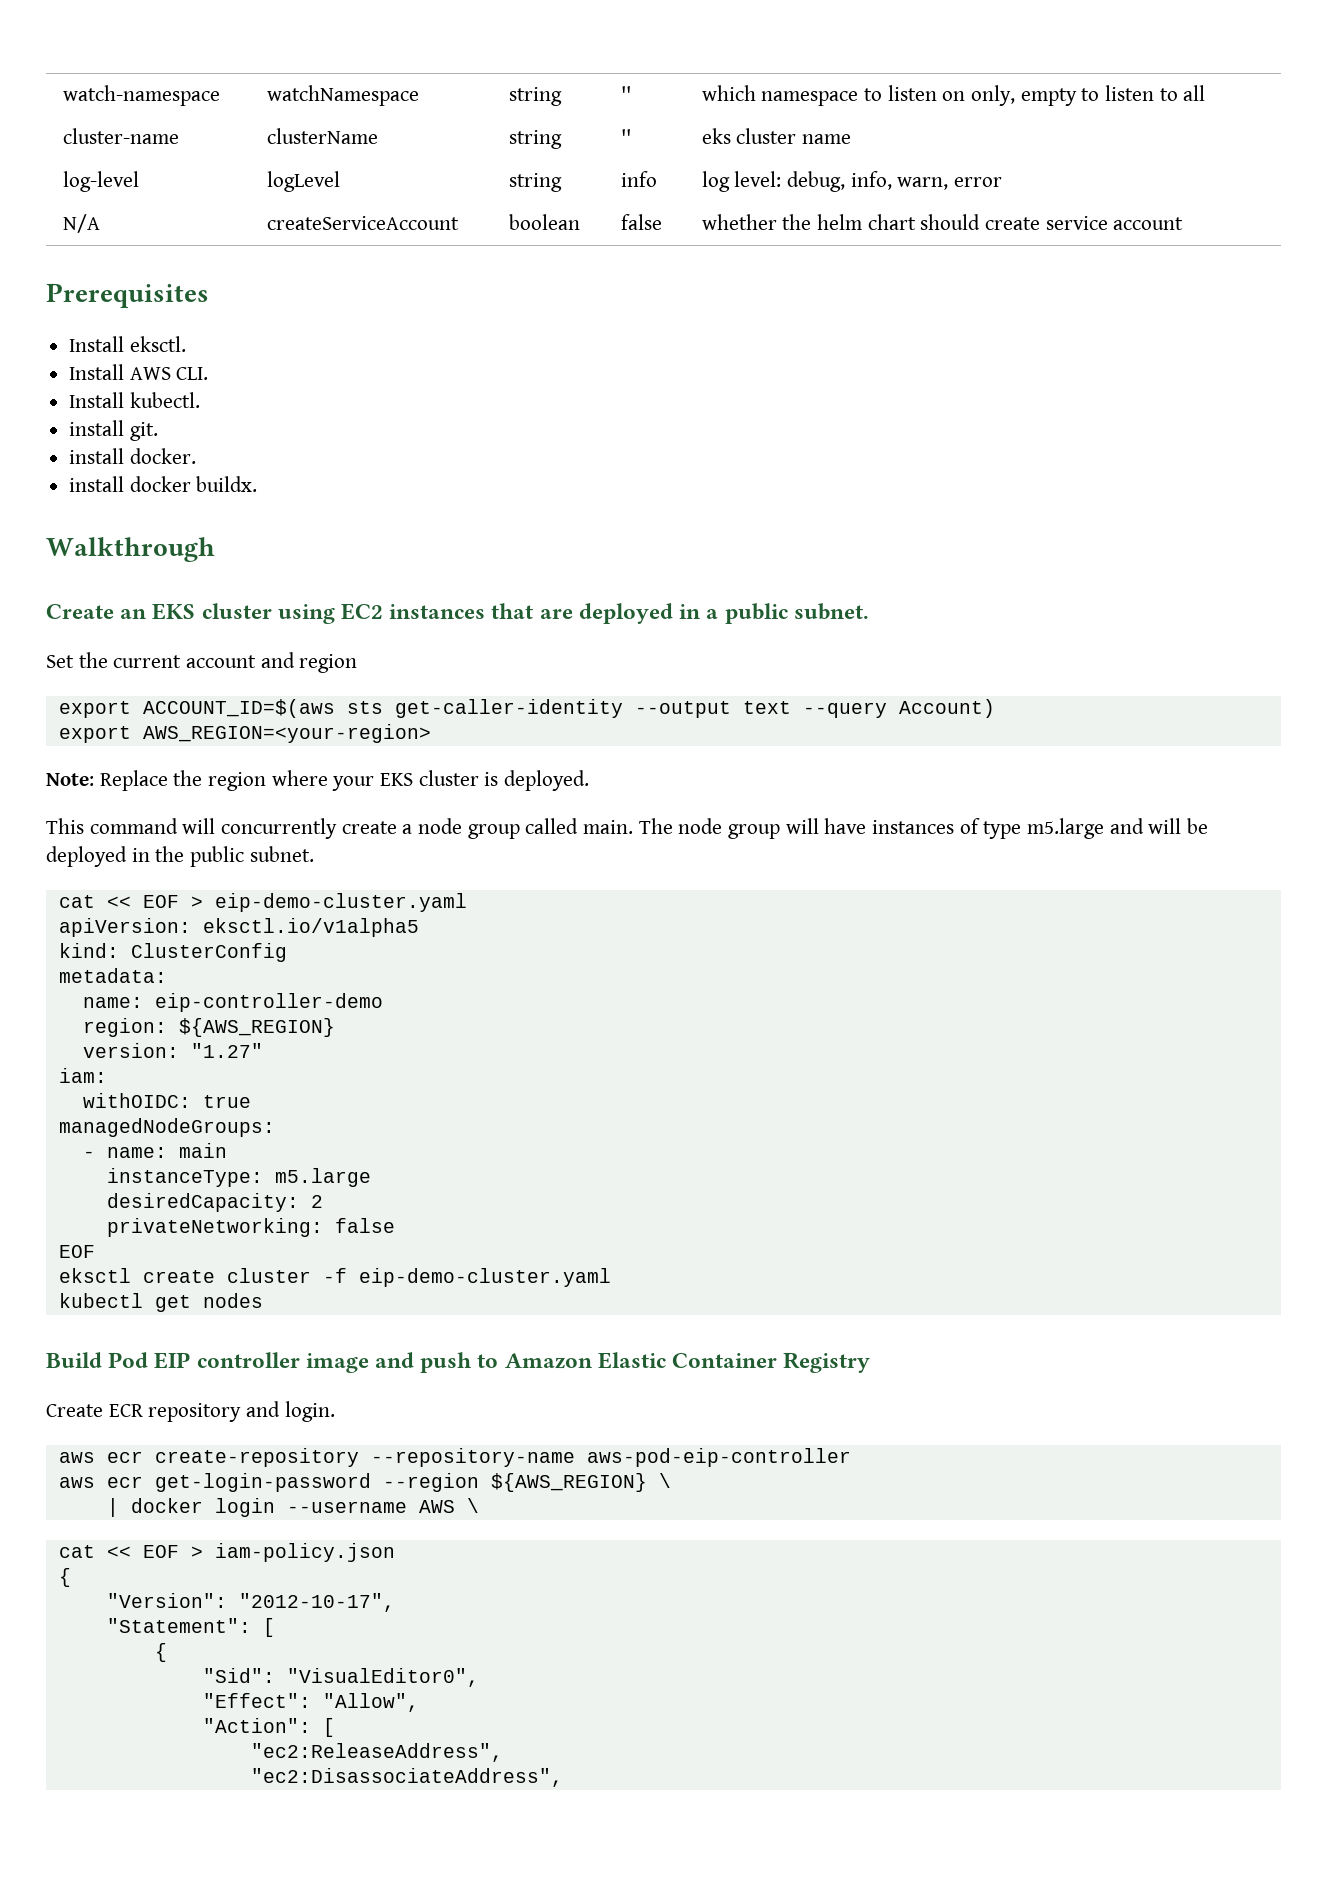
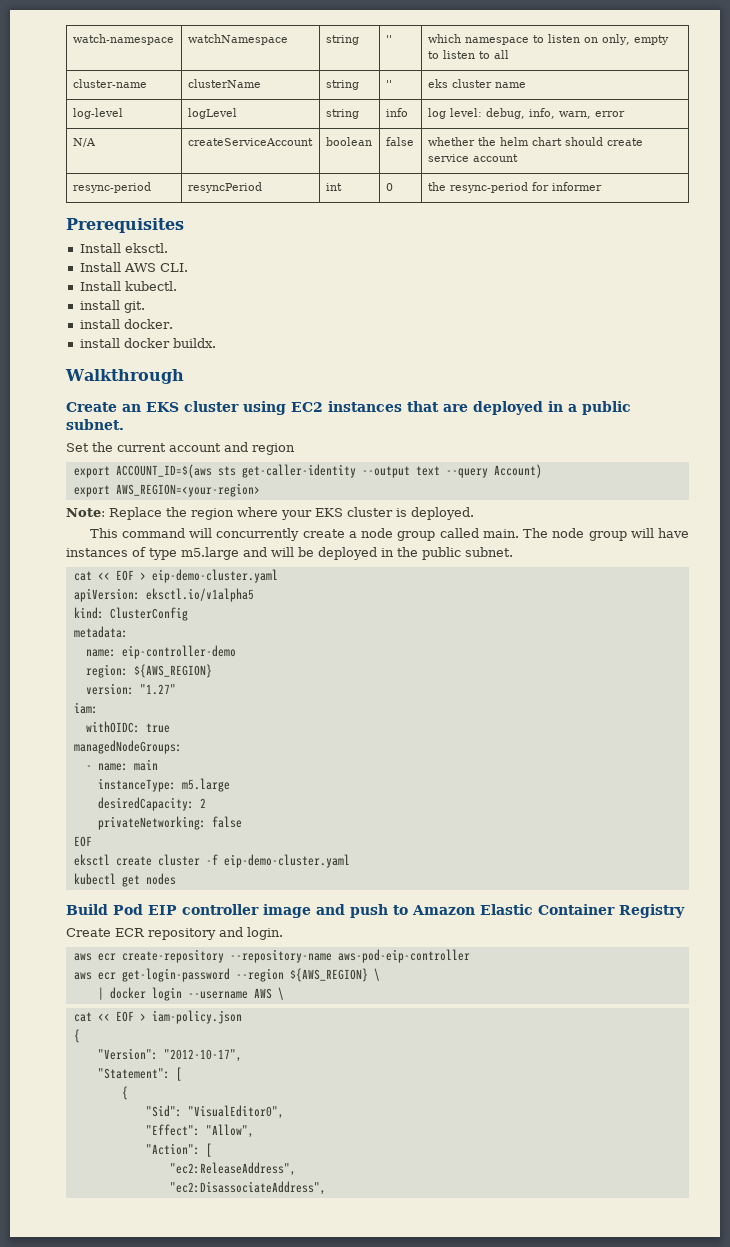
(1184, 223) none -> [72,182,151,193] [187,182,262,193] [325,183,342,191] [385,183,393,191] [427,182,602,193] // resync-period | resyncPeriod | int | 0 | the resync-period for informer

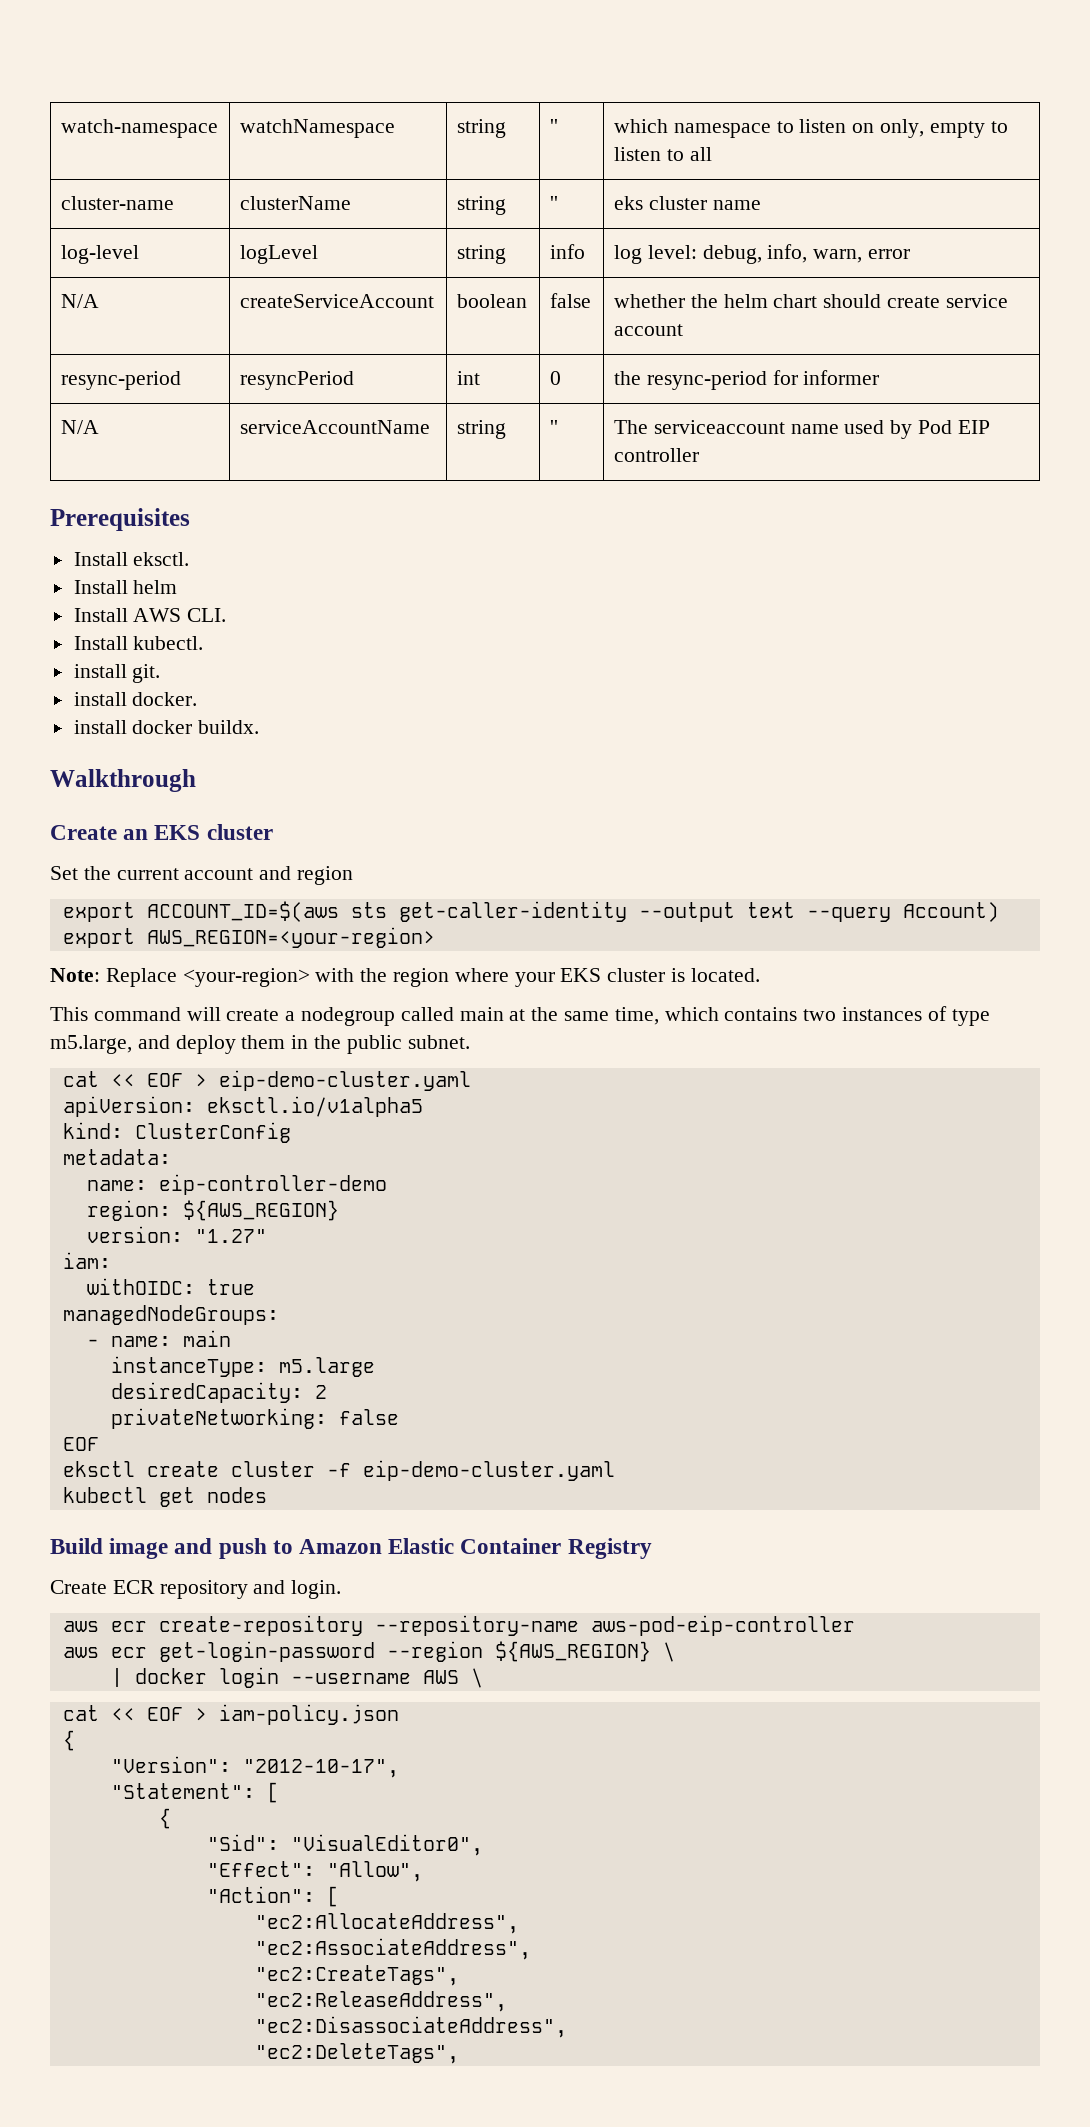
(602, 186) none -> [60,420,99,434] [239,420,430,434] [456,420,506,439] [549,420,558,434] [613,420,990,439] [613,448,699,462] // N/A | serviceAccountName | string | '' | The serviceaccount name used by Pod EIP controller
(168, 248) none -> [73,580,178,594] // Install helm
[243,401,631,415] [66,419,124,430] using EC2 instances that are deployed in a public subnet. -> (273, 832) none
(162, 513) none -> [182,968,355,987] <your-region> with
[411,507,474,520] deployed. -> [690,968,760,982] located.
[216,528,300,541] concurrently -> (221, 1014) none
[361,528,690,541] [66,547,377,560] node group called main. The node group will have instances of type m5.large and will be deployed -> [301,1006,990,1026] [50,1035,286,1054] nodegroup called main at the same time, which contains two instances of type m5.large, and deploy them
[113,904,259,915] Pod EIP controller -> (103, 1546) none
(212, 1150) none -> [254,1913,519,1934] [254,1938,531,1960] [254,1965,459,1986] // "ec2:AllocateAddress", // "ec2:AssociateAddress", // "ec2:CreateTags",
(326, 1188) none -> [254,2043,459,2064] // "ec2:DeleteTags",

